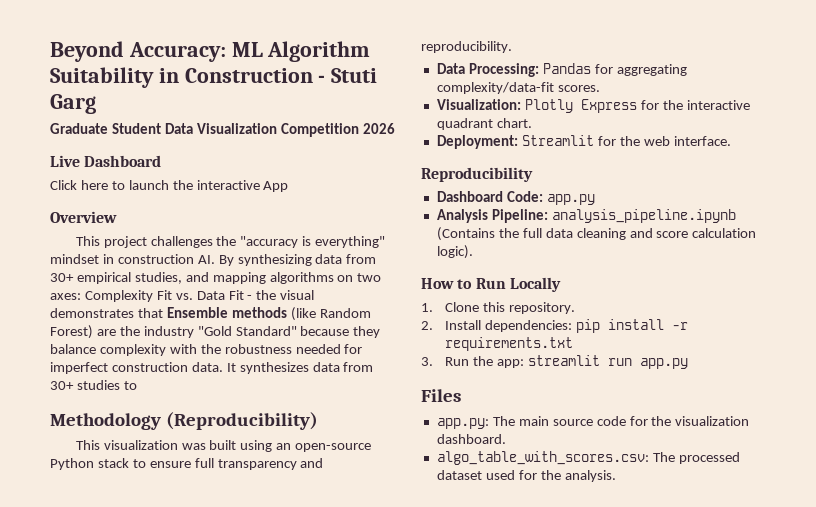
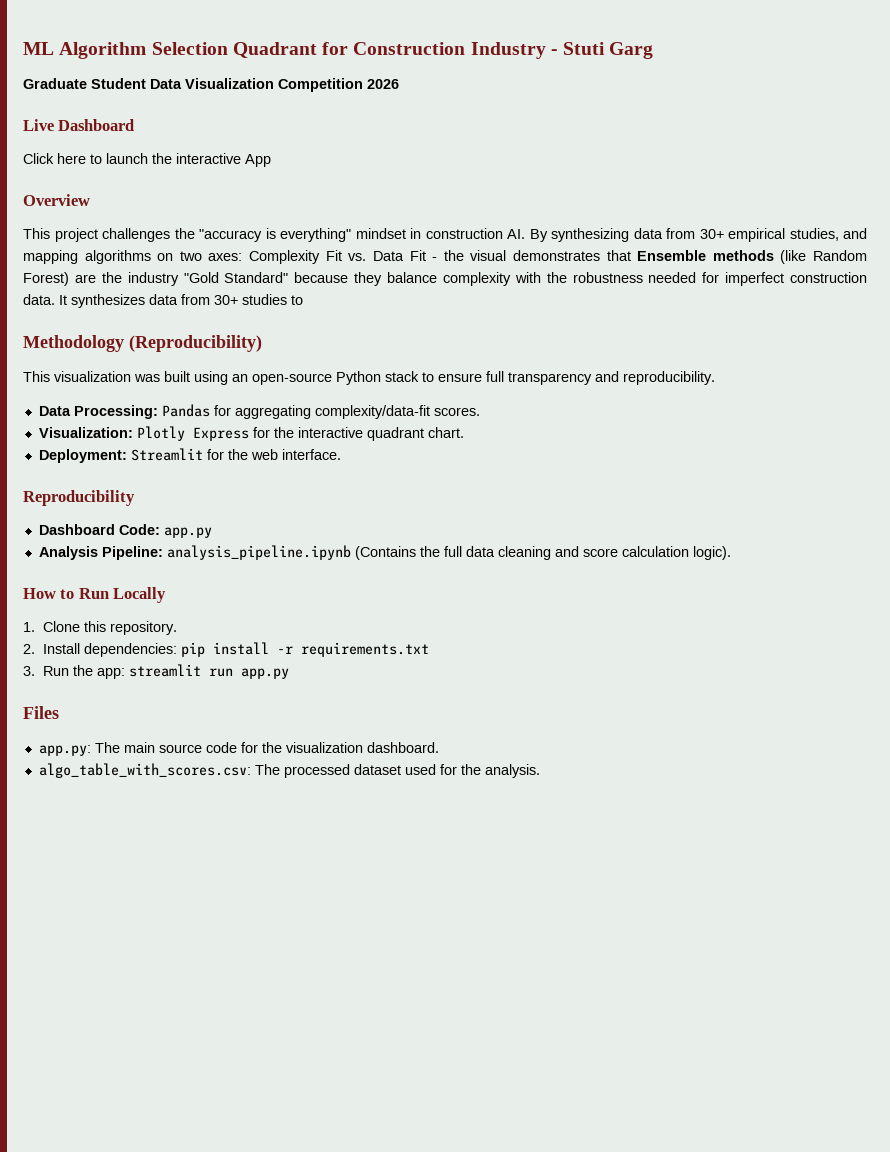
[50,41,371,62] [50,67,313,88] Beyond Accuracy: ML Algorithm Suitability in Construction -> [23,42,546,59] ML Algorithm Selection Quadrant for Construction Industry

